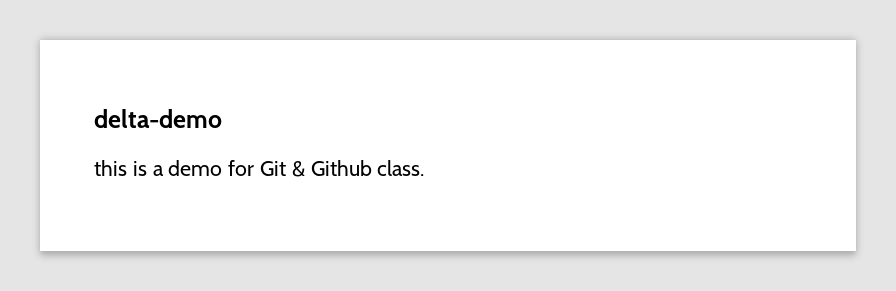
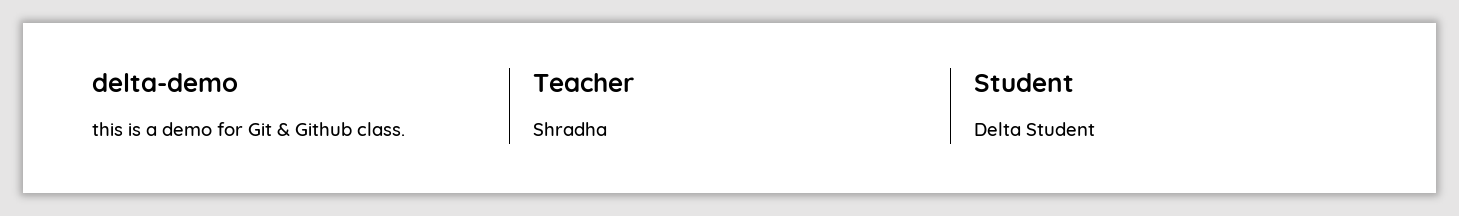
(425, 168) none -> [533,73,634,92] [533,122,607,136] [974,73,1074,92] [974,122,1095,136] // Teacher // Shradha // Student // Delta Student

